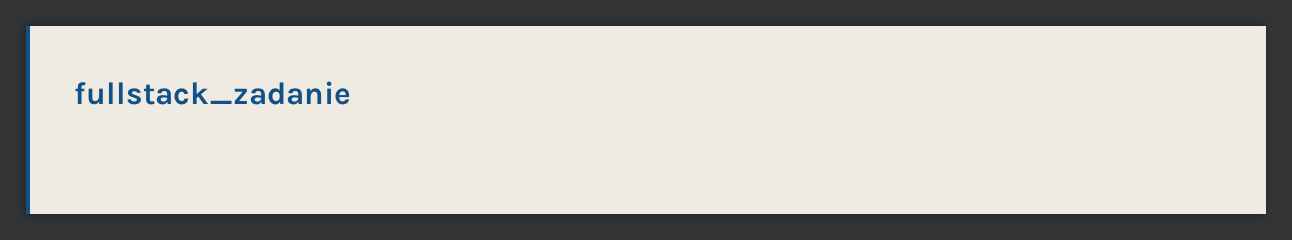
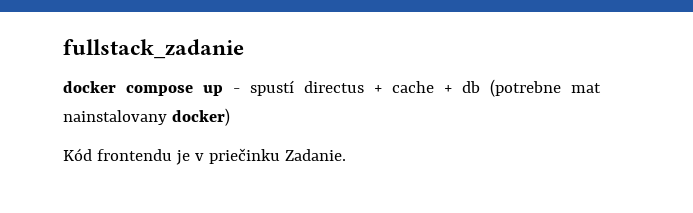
(351, 93) none -> [63,79,601,97] [63,108,230,126] [63,148,346,165] // docker compose up - spustí directus + cache + db (potrebne mat nainstalovany docker) // Kód frontendu je v priečinku Zadanie.

